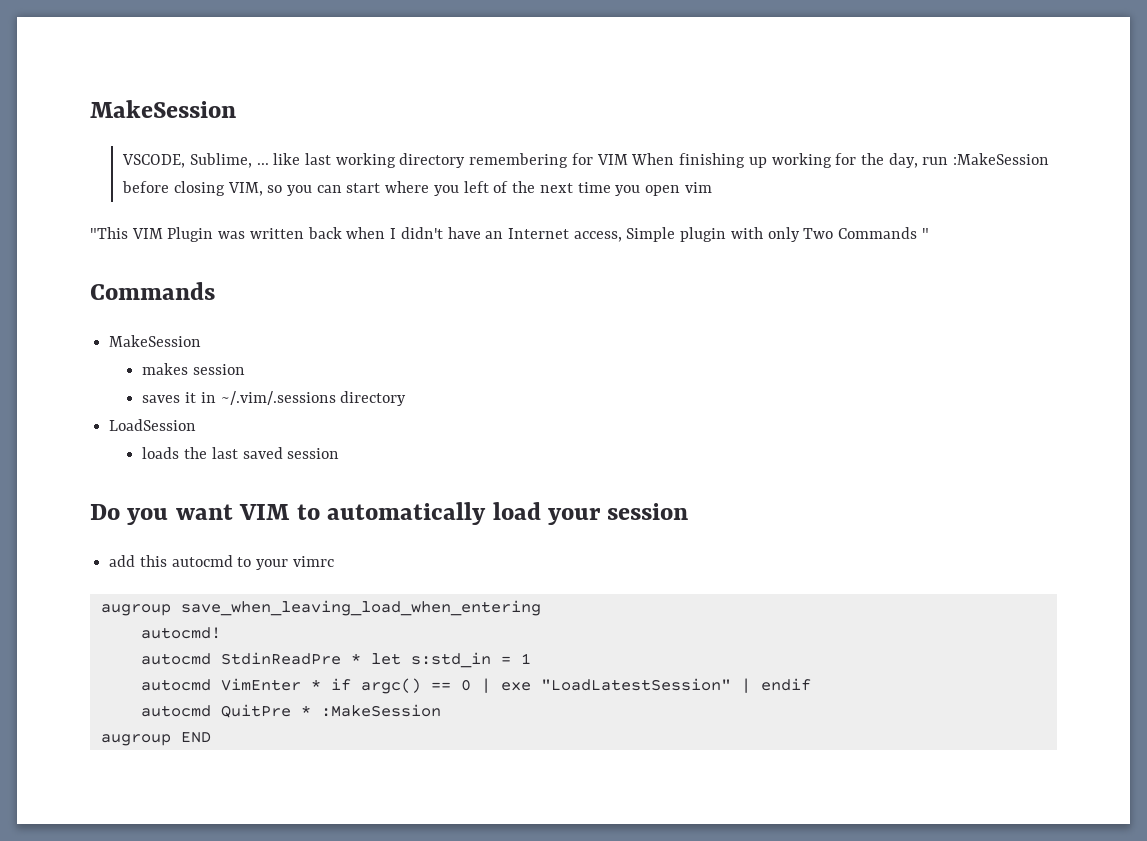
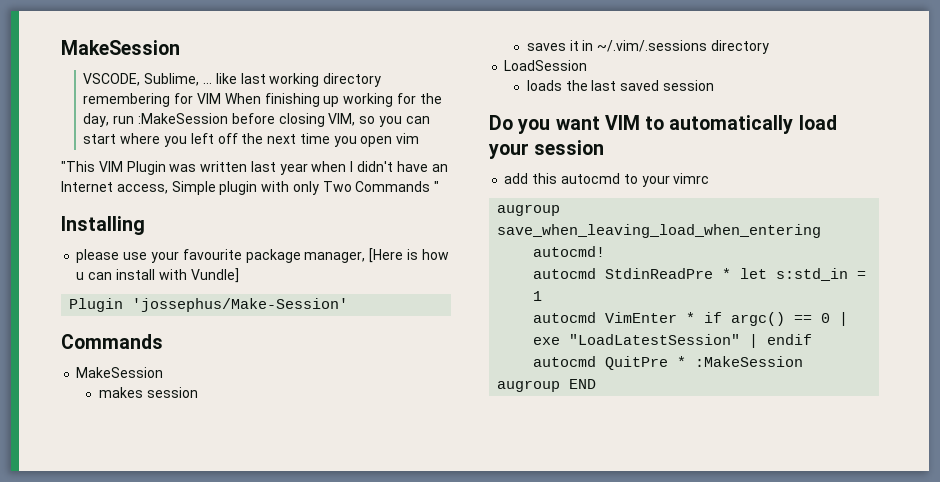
[493,181,509,193] of -> [217,133,238,144] off
[307,227,342,239] back -> [250,161,308,175] last year
(929, 233) none -> [61,216,145,235] [76,248,449,263] [76,268,239,283] [69,298,349,312] // Installing // please use your favourite package manager, [Here is how u can install with Vundle] // Plugin 'jossephus/Make-Session'

